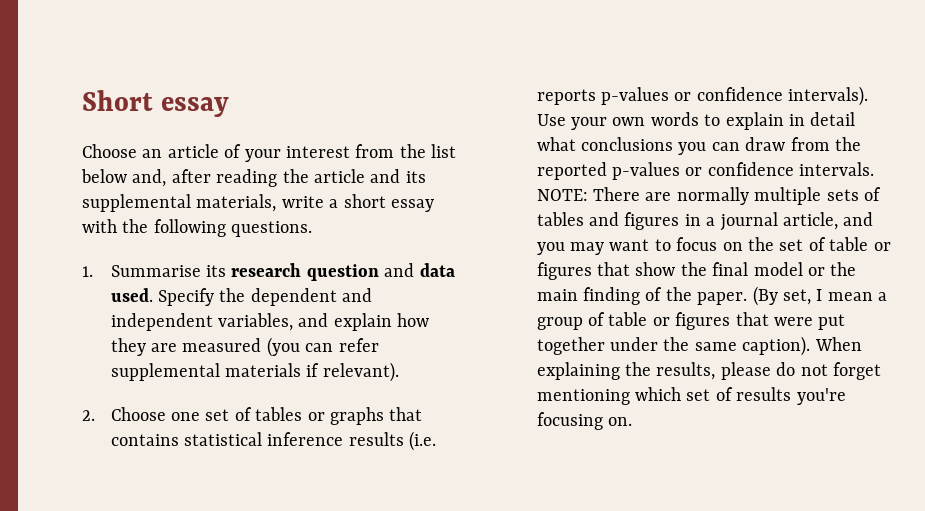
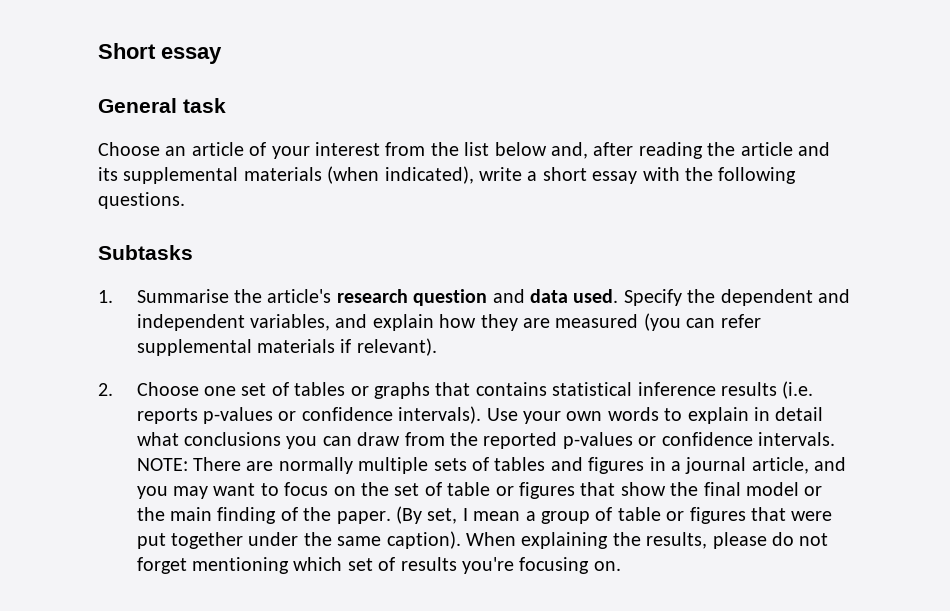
(230, 107) none -> [98,98,226,113] // General task
[196,194,277,212] materials, -> [243,166,474,184] materials (when indicated),
(313, 229) none -> [98,245,193,260] // Subtasks
[205,265,226,277] its -> [233,289,332,303] the article's

